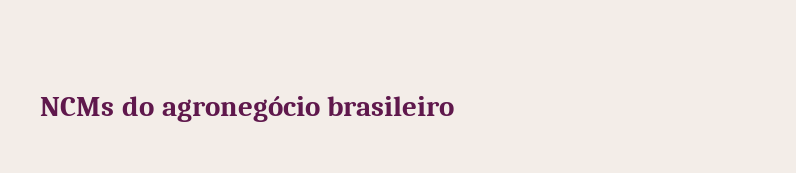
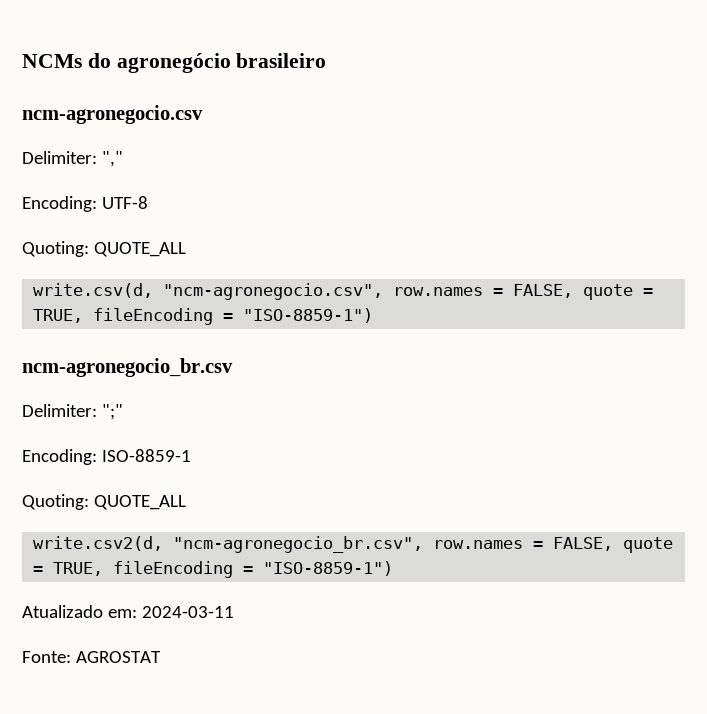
(455, 106) none -> [22,105,203,124] [22,151,123,167] [22,196,148,212] [22,241,186,257] [33,283,654,300] [33,308,374,325] [22,358,233,377] [22,404,123,420] [22,449,191,465] [22,494,186,510] [33,536,674,553] [33,561,394,578] [22,605,234,618] [22,651,161,663] // ncm-agronegocio.csv // Delimiter: "," // Encoding: UTF-8 // Quoting: QUOTE_ALL // write.csv(d, "ncm-agronegocio.csv", row.names = FALSE, quote = TRUE, fileEncoding = "ISO-8859-1") // ncm-agronegocio_br.csv // Delimiter: ";" // Encoding: ISO-8859-1 // Quoting: QUOTE_ALL // write.csv2(d, "ncm-agronegocio_br.csv", row.names = FALSE, quote = TRUE, fileEncoding = "ISO-8859-1") // Atualizado em: 2024-03-11 // Fonte: AGROSTAT

